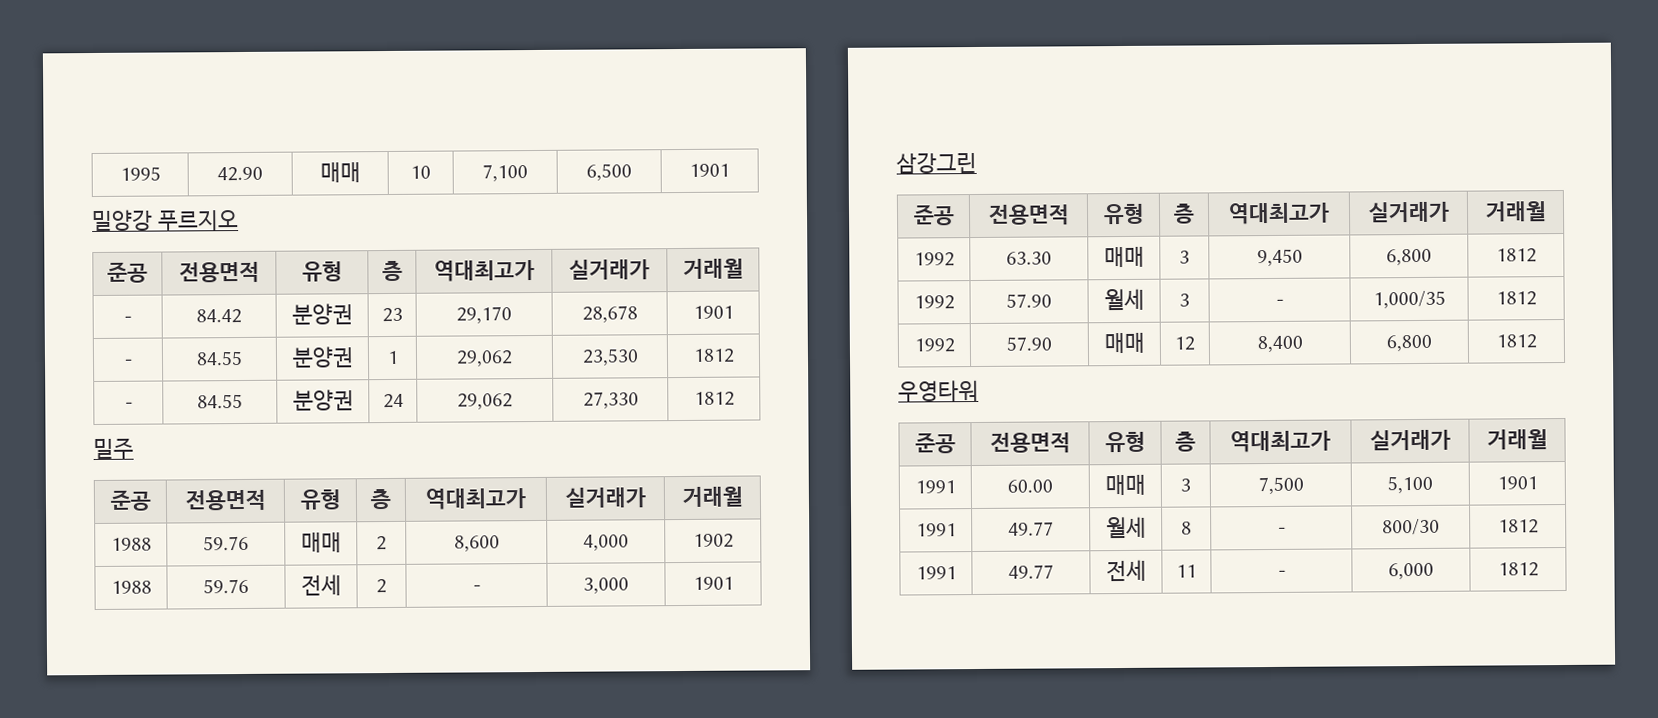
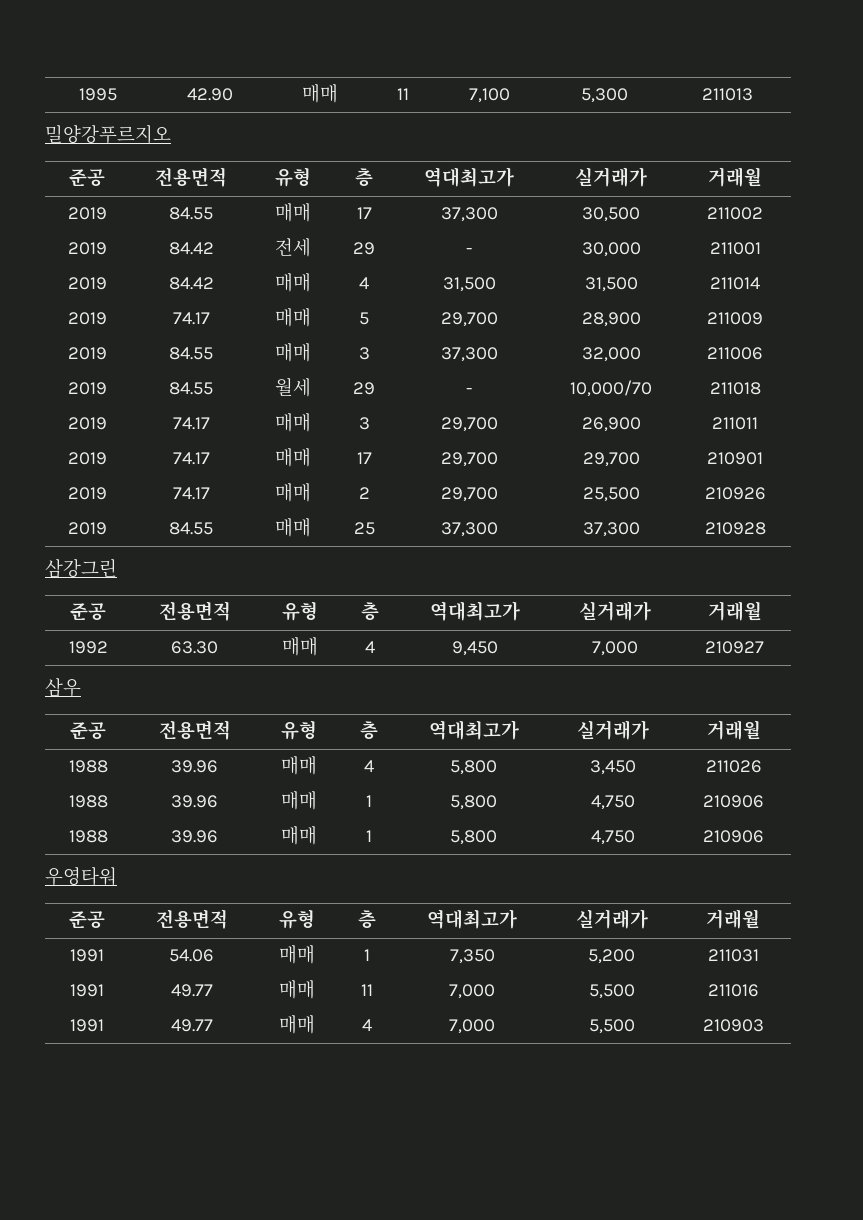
[410,165,431,179] 10 -> [396,88,409,100] 11
[586,163,632,182] [689,163,730,177] [91,209,239,232] [107,261,148,283] [178,261,260,284] [301,261,343,282] [381,260,403,282] [433,260,535,282] [569,259,650,280] [682,258,744,279] [123,315,132,323] [196,308,242,324] [291,303,353,325] [381,307,403,323] [456,306,512,325] [581,305,638,324] [692,305,734,319] [123,358,133,366] [196,350,243,366] [291,346,354,368] [386,350,399,365] [456,350,513,368] [581,348,639,367] [692,348,735,363] [124,401,133,409] [197,393,243,409] [292,389,354,411] [382,393,404,409] [457,393,513,411] [582,391,639,410] [693,391,735,406] [93,437,134,461] [109,489,152,511] [184,489,267,512] [299,489,342,510] [370,488,392,510] [425,488,527,510] [564,487,647,508] [681,486,744,508] [110,537,152,551] [203,535,249,551] [300,532,342,553] [376,536,387,551] [453,535,500,553] [583,534,629,552] [692,533,734,548] [110,580,152,594] [203,578,249,594] [300,574,342,596] [376,579,387,594] [472,584,481,592] [583,577,629,595] [692,576,734,590] 6,500 | 1901 // 밀양강 푸르지오 // 준공 | 전용면적 | 유형 | 층 | 역대최고가 | 실거래가 | 거래월 // - | 84.42 | 분양권 | 23 | 29,170 | 28,678 | 1901 // - | 84.55 | 분양권 | 1 | 29,062 | 23,530 | 1812 // - | 84.55 | 분양권 | 24 | 29,062 | 27,330 | 1812 // 밀주 // 준공 | 전용면적 | 유형 | 층 | 역대최고가 | 실거래가 | 거래월 // 1988 | 59.76 | 매매 | 2 | 8,600 | 4,000 | 1902 // 1988 | 59.76 | 전세 | 2 | - | 3,000 | 1901 -> [580,88,628,103] [701,88,753,101] [45,124,171,144] [69,169,105,186] [155,167,227,187] [275,167,311,187] [355,168,373,186] [424,167,514,187] [575,167,647,187] [708,167,762,187] [67,207,107,220] [169,207,213,220] [275,203,311,222] [356,207,372,219] [440,207,498,222] [582,207,640,222] [707,207,763,220] [67,242,107,255] [168,242,214,255] [275,238,311,257] [353,242,375,255] [466,248,472,254] [581,242,641,257] [709,242,761,255] [67,277,107,290] [168,277,214,290] [275,273,311,292] [359,277,369,289] [442,277,496,292] [584,277,638,292] [710,277,760,290] [67,312,107,325] [172,312,210,325] [275,308,311,327] [359,312,369,325] [440,312,498,327] [581,312,641,327] [707,312,763,325] [67,347,107,360] [169,347,213,360] [275,343,311,362] [358,347,370,360] [440,347,498,362] [581,347,641,362] [707,347,763,360] [67,382,107,395] [169,382,213,395] [275,377,311,397] [353,382,375,395] [466,388,472,394] [570,380,652,397] [709,382,761,395] [67,417,107,430] [172,417,210,430] [275,413,311,432] [358,417,370,430] [440,417,498,432] [581,417,641,432] [712,417,758,430] [67,452,107,465] [172,452,210,465] [275,448,311,467] [356,452,372,464] [440,452,498,467] [582,452,640,467] [707,452,763,465] [67,487,107,500] [172,487,210,500] [275,483,311,502] [358,487,370,499] [440,487,498,502] [582,487,640,502] [704,487,766,500] [67,522,107,535] [169,522,213,535] [275,518,311,537] [353,522,375,535] [440,522,498,537] [582,522,640,537] [704,522,766,535] 5,300 | 211013 // 밀양강푸르지오 // 준공 | 전용면적 | 유형 | 층 | 역대최고가 | 실거래가 | 거래월 // 2019 | 84.55 | 매매 | 17 | 37,300 | 30,500 | 211002 // 2019 | 84.42 | 전세 | 29 | - | 30,000 | 211001 // 2019 | 84.42 | 매매 | 4 | 31,500 | 31,500 | 211014 // 2019 | 74.17 | 매매 | 5 | 29,700 | 28,900 | 211009 // 2019 | 84.55 | 매매 | 3 | 37,300 | 32,000 | 211006 // 2019 | 84.55 | 월세 | 29 | - | 10,000/70 | 211018 // 2019 | 74.17 | 매매 | 3 | 29,700 | 26,900 | 211011 // 2019 | 74.17 | 매매 | 17 | 29,700 | 29,700 | 210901 // 2019 | 74.17 | 매매 | 2 | 29,700 | 25,500 | 210926 // 2019 | 84.55 | 매매 | 25 | 37,300 | 37,300 | 210928
[1179,250,1190,264] 3 -> [365,641,375,653] 4
[1386,248,1432,267] [1495,248,1537,263] [913,295,955,310] [1006,293,1052,308] [1103,288,1145,311] [1179,293,1190,307] [1275,298,1284,306] [1372,290,1446,310] [1495,291,1537,306] [913,338,955,353] [1006,336,1052,351] [1103,332,1145,354] [1174,336,1195,351] [1256,335,1303,354] [1386,334,1432,353] [1495,334,1537,349] 6,800 | 1812 // 1992 | 57.90 | 월세 | 3 | - | 1,000/35 | 1812 // 1992 | 57.90 | 매매 | 12 | 8,400 | 6,800 | 1812 -> [591,641,638,656] [705,641,764,654] [45,678,81,697] [70,722,106,739] [158,720,231,740] [281,720,317,740] [360,721,378,739] [428,720,519,740] [576,720,649,740] [706,720,761,740] [68,760,108,773] [171,760,218,773] [281,756,317,775] [364,760,374,772] [450,760,497,775] [589,760,636,775] [705,760,762,773] [68,795,108,808] [171,795,218,808] [281,791,317,810] [366,795,372,807] [450,795,497,810] [590,795,635,810] [703,795,764,808] [68,830,108,843] [171,830,218,843] [281,826,317,845] [366,830,372,842] [450,830,497,845] [590,830,635,845] [703,830,764,843] 7,000 | 210927 // 삼우 // 준공 | 전용면적 | 유형 | 층 | 역대최고가 | 실거래가 | 거래월 // 1988 | 39.96 | 매매 | 4 | 5,800 | 3,450 | 211026 // 1988 | 39.96 | 매매 | 1 | 5,800 | 4,750 | 210906 // 1988 | 39.96 | 매매 | 1 | 5,800 | 4,750 | 210906
[1007,479,1053,493] [1104,474,1146,496] [1180,478,1191,492] [1257,476,1304,496] [1387,475,1433,495] [1496,476,1538,490] [915,523,957,537] [1008,521,1054,536] [1105,516,1147,539] [1181,521,1192,535] [1277,526,1286,534] [1382,518,1440,536] [1497,519,1539,534] [915,566,957,580] [1008,564,1054,579] [1105,559,1147,582] [1176,564,1197,578] [1277,569,1286,577] [1388,562,1434,581] [1497,562,1539,577] 60.00 | 매매 | 3 | 7,500 | 5,100 | 1901 // 1991 | 49.77 | 월세 | 8 | - | 800/30 | 1812 // 1991 | 49.77 | 전세 | 11 | - | 6,000 | 1812 -> [169,949,214,962] [278,945,315,964] [364,949,370,961] [449,949,495,964] [588,949,635,964] [707,949,759,962] [69,984,104,997] [170,984,213,997] [278,980,315,999] [361,984,373,996] [449,984,495,999] [588,984,635,999] [707,984,759,997] [69,1019,104,1032] [170,1019,213,1032] [278,1015,315,1034] [362,1019,372,1031] [449,1019,495,1034] [588,1019,635,1034] [702,1019,764,1032] 54.06 | 매매 | 1 | 7,350 | 5,200 | 211031 // 1991 | 49.77 | 매매 | 11 | 7,000 | 5,500 | 211016 // 1991 | 49.77 | 매매 | 4 | 7,000 | 5,500 | 210903

